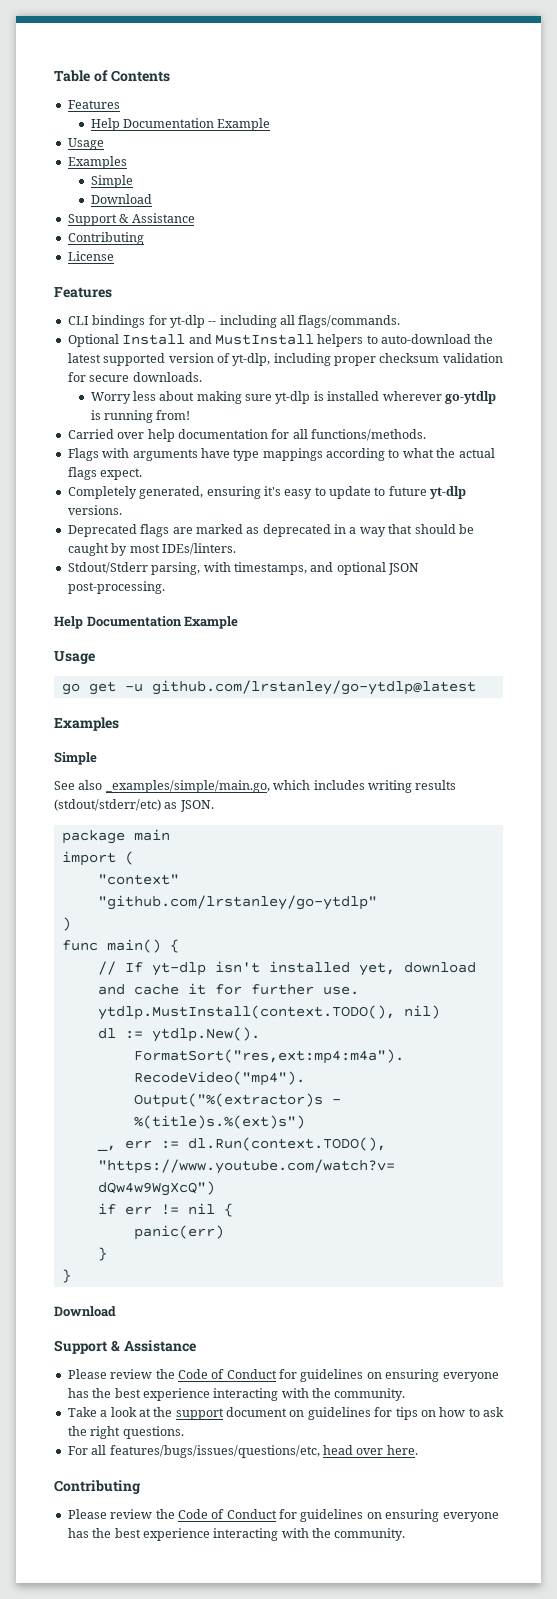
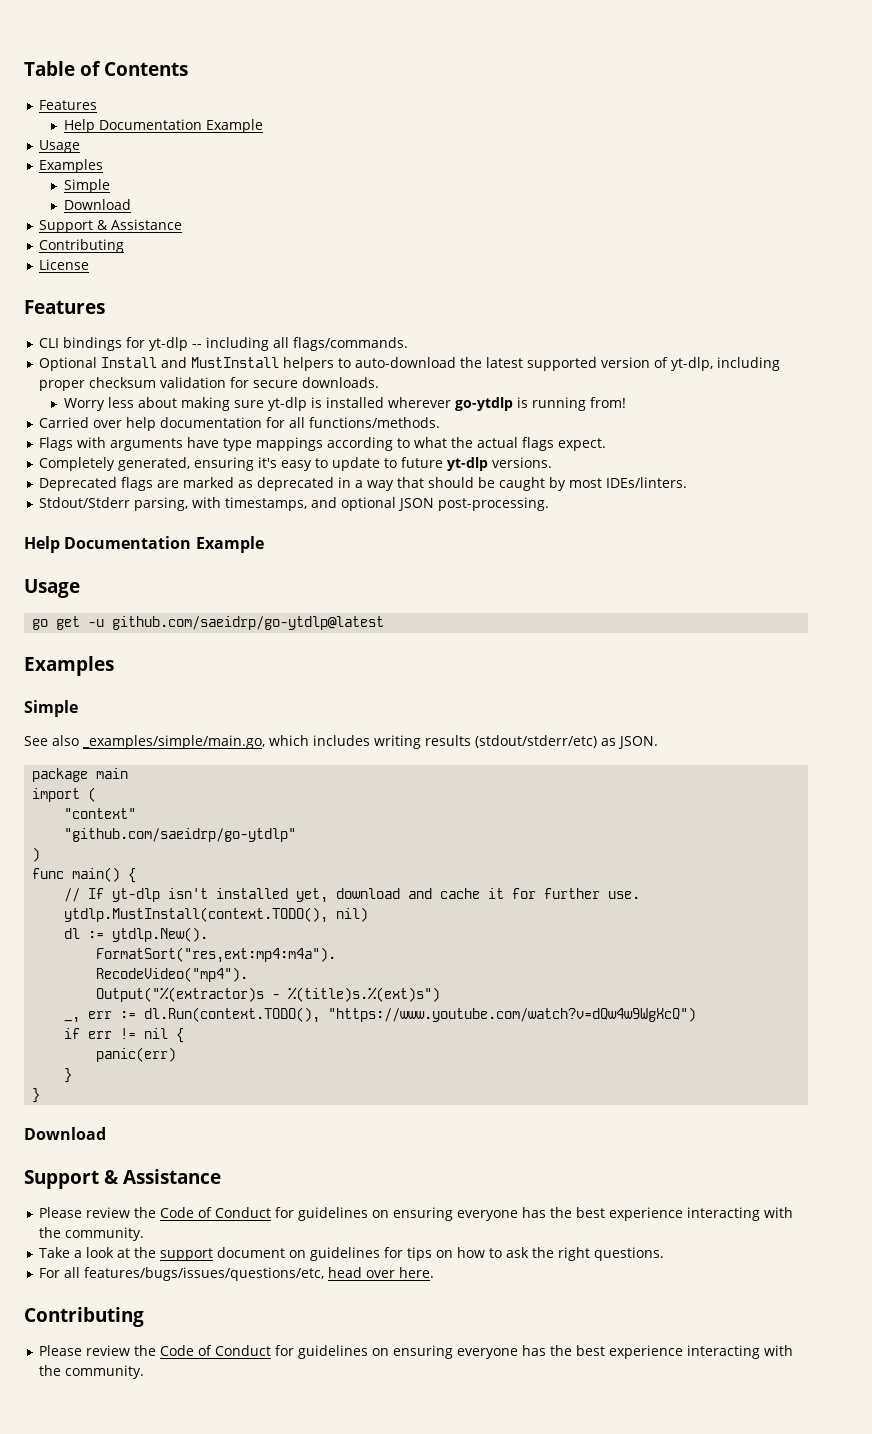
[151,680,476,695] github.com/lrstanley/go-ytdlp@latest -> [112,616,385,630] github.com/saeidrp/go-ytdlp@latest
[97,895,377,910] "github.com/lrstanley/go-ytdlp" -> [64,828,297,842] "github.com/saeidrp/go-ytdlp"

